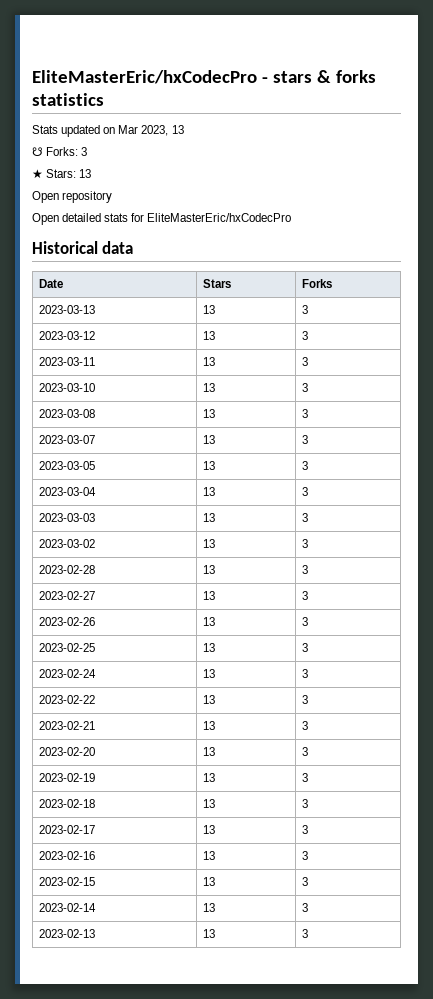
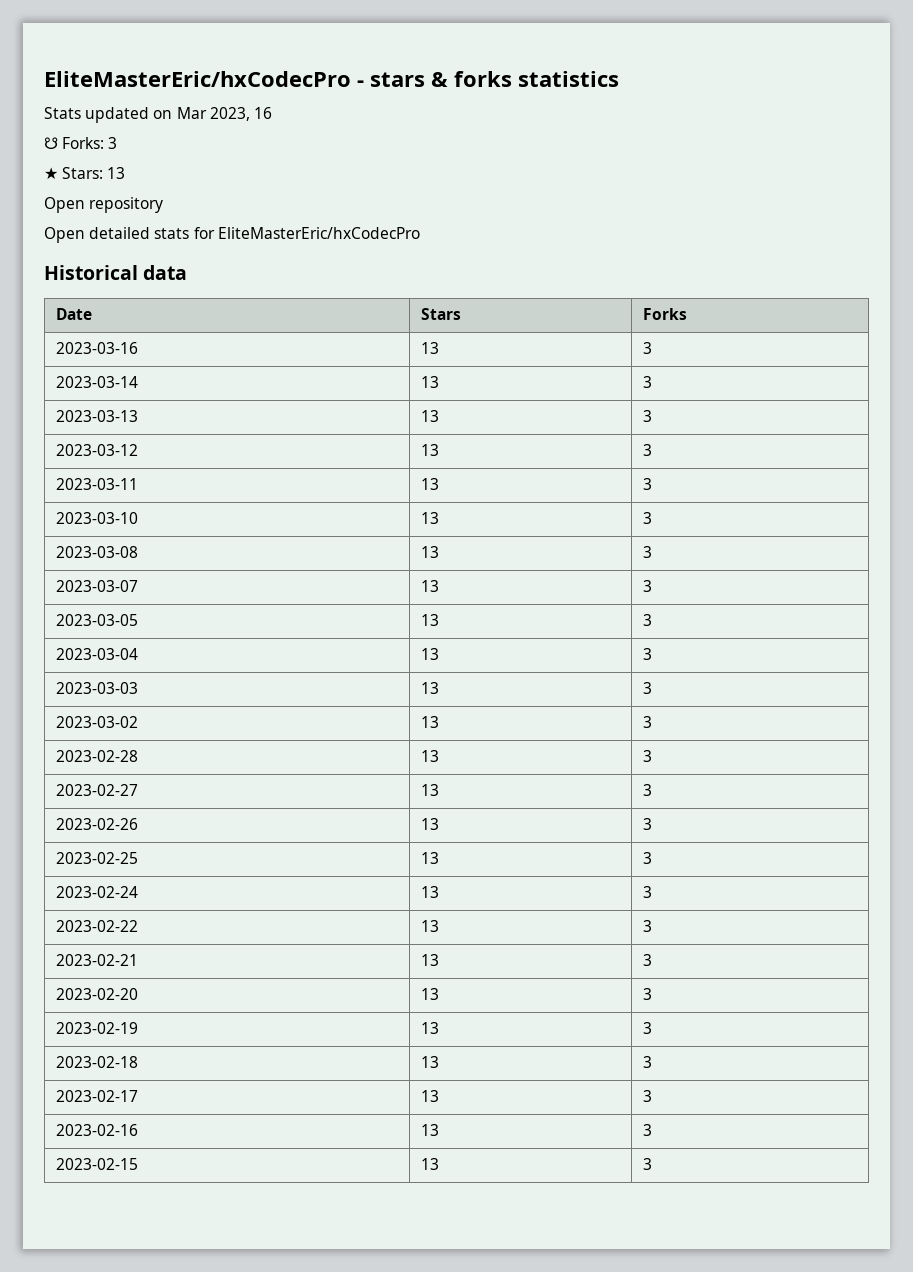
[171,125,184,134] 13 -> [253,107,272,119] 16
(332, 283) none -> [56,342,139,354] [421,342,440,354] [643,342,653,354] [56,376,139,388] [421,376,440,388] [643,376,653,388] // 2023-03-16 | 13 | 3 // 2023-03-14 | 13 | 3
[38,903,96,912] [202,903,215,912] [301,903,308,912] [38,929,95,938] [202,929,215,938] [301,929,308,938] // 2023-02-14 | 13 | 3 // 2023-02-13 | 13 | 3 -> (653, 1164) none

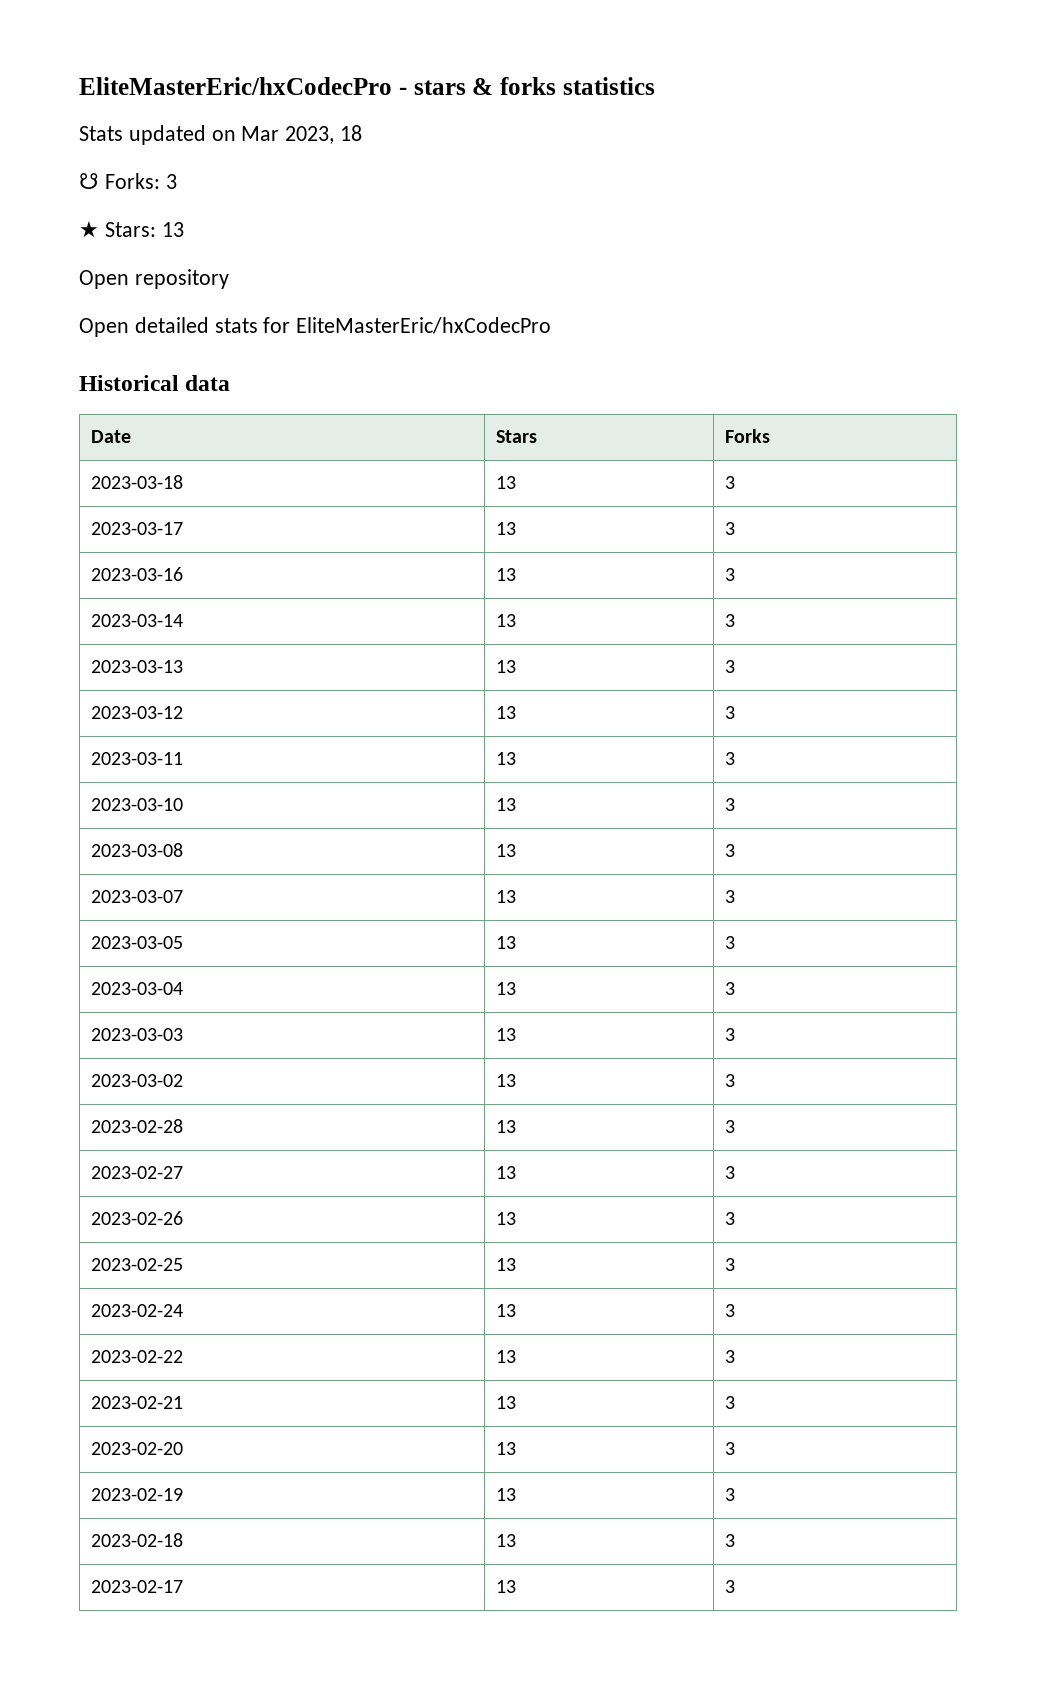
[253,107,272,119] 16 -> [340,125,363,141] 18
(688, 314) none -> [91,475,184,489] [496,476,517,489] [725,476,736,489] [91,522,184,535] [496,522,517,535] [725,522,736,535] // 2023-03-18 | 13 | 3 // 2023-03-17 | 13 | 3
[56,1124,139,1136] [421,1124,440,1136] [643,1124,653,1136] [56,1158,139,1170] [421,1158,440,1170] [643,1158,653,1170] // 2023-02-16 | 13 | 3 // 2023-02-15 | 13 | 3 -> (736, 1586) none

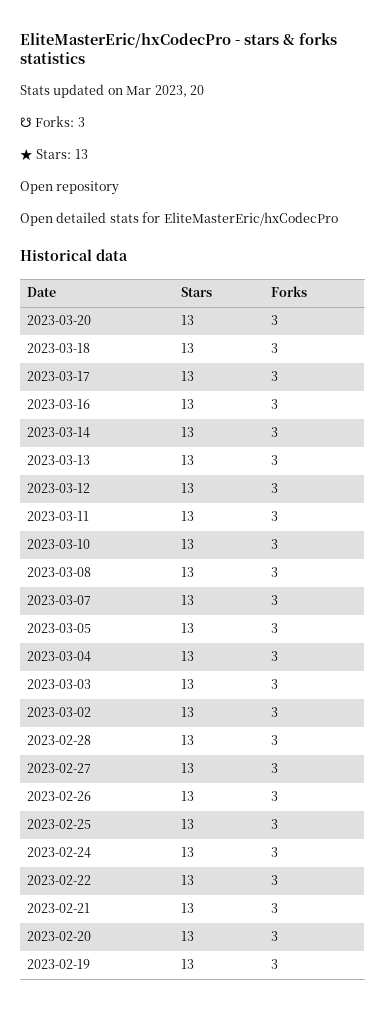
[340,125,363,141] 18 -> [189,85,204,95] 20
(771, 436) none -> [27,315,92,325] [181,315,195,325] [271,315,279,325] // 2023-03-20 | 13 | 3
[91,1533,184,1547] [496,1534,517,1547] [725,1534,736,1547] [91,1580,184,1593] [496,1580,517,1593] [725,1580,736,1593] // 2023-02-18 | 13 | 3 // 2023-02-17 | 13 | 3 -> (279, 964) none

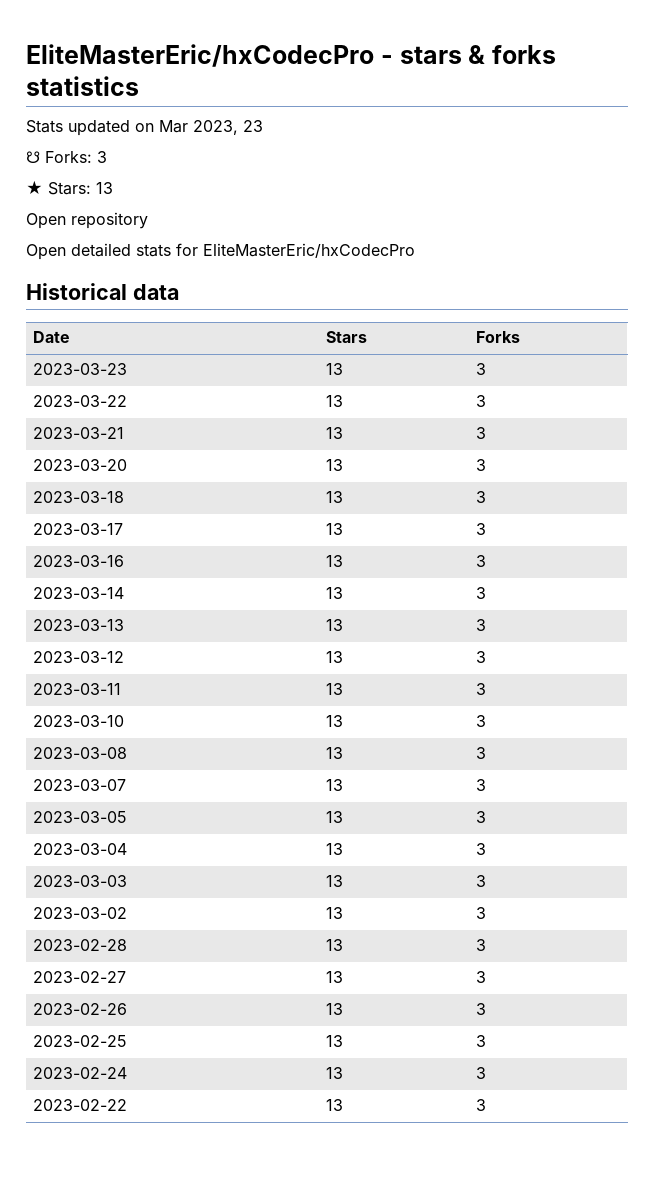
[189,85,204,95] 20 -> [243,120,263,132] 23
(308, 291) none -> [32,363,127,375] [325,363,343,375] [475,363,486,375] [32,395,127,407] [325,395,343,407] [475,395,486,407] [32,427,124,439] [325,427,343,439] [475,427,486,439] // 2023-03-23 | 13 | 3 // 2023-03-22 | 13 | 3 // 2023-03-21 | 13 | 3
[27,903,91,913] [181,903,195,913] [271,903,279,913] [27,931,92,941] [181,931,195,941] [271,931,279,941] [27,959,91,969] [181,959,195,969] [271,959,279,969] // 2023-02-21 | 13 | 3 // 2023-02-20 | 13 | 3 // 2023-02-19 | 13 | 3 -> (486, 1105) none

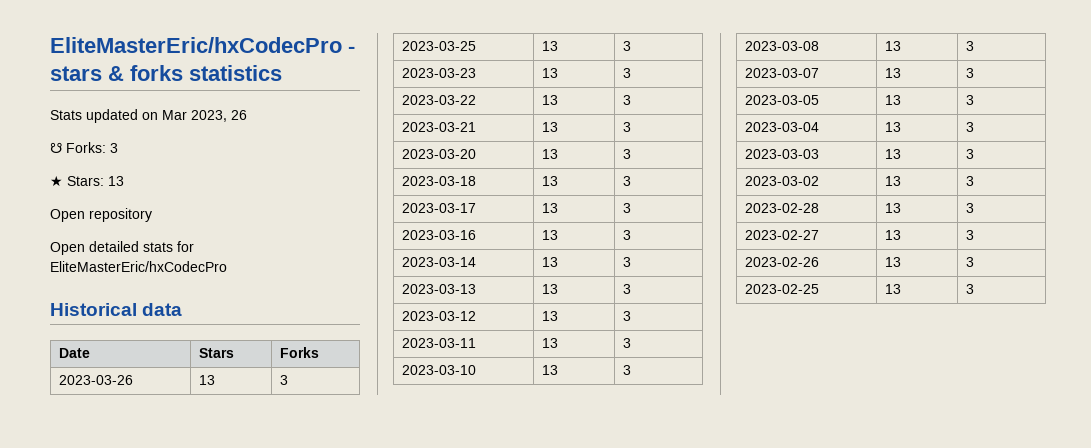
[243,120,263,132] 23 -> [231,110,247,120] 26
(520, 337) none -> [58,375,133,385] [198,375,215,385] [279,375,288,385] [401,41,476,51] [541,41,558,51] [622,41,631,51] // 2023-03-26 | 13 | 3 // 2023-03-25 | 13 | 3
[32,1067,127,1079] [325,1067,343,1079] [475,1067,486,1079] [32,1099,127,1111] [325,1099,343,1111] [475,1099,486,1111] // 2023-02-24 | 13 | 3 // 2023-02-22 | 13 | 3 -> (974, 289) none

